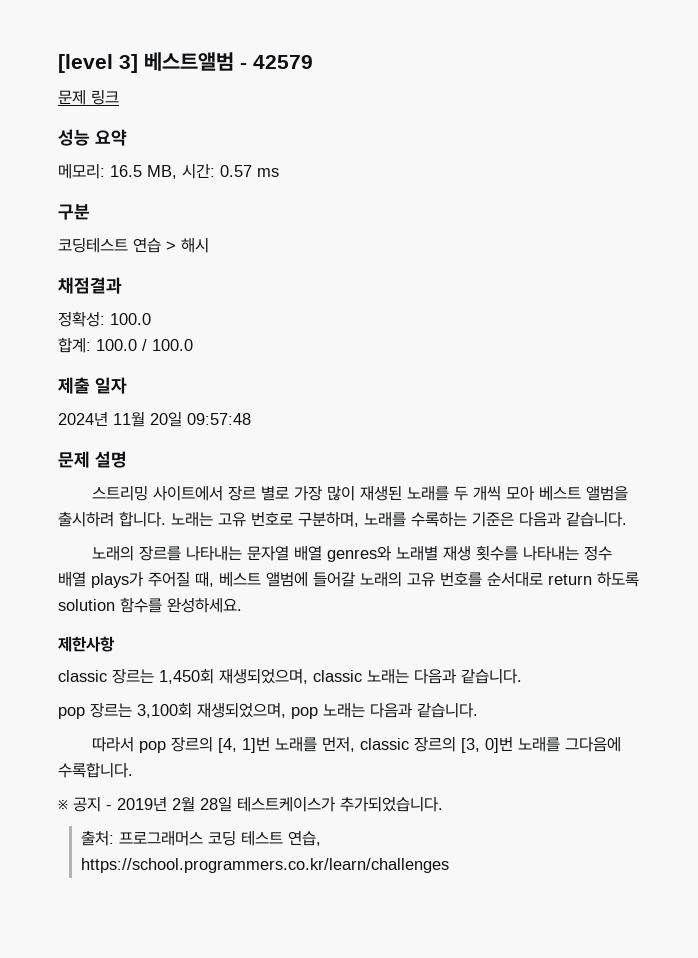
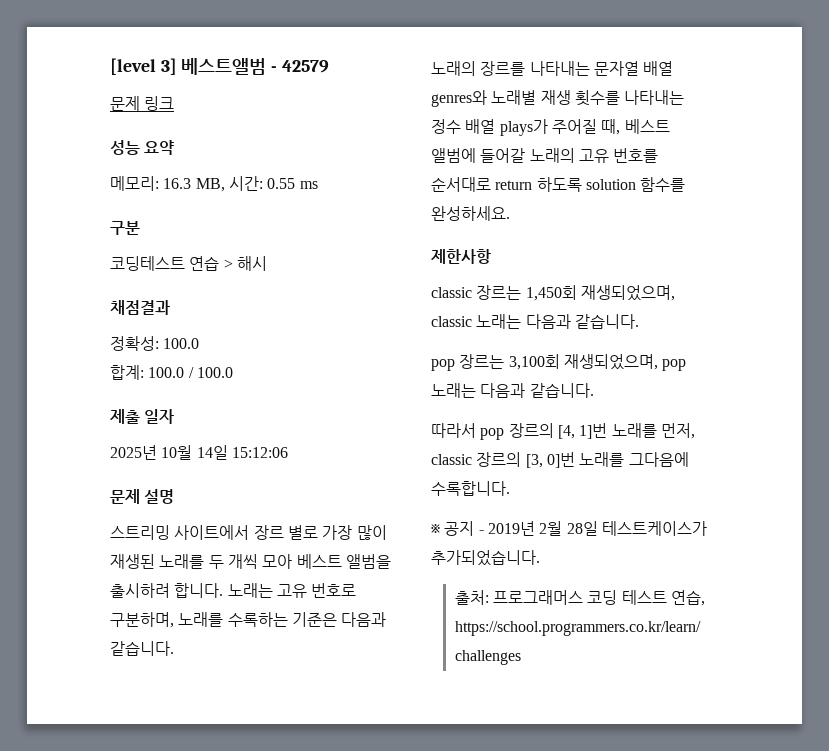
[110,165,142,177] 16.5 -> [163,178,192,189] 16.3
[220,165,252,177] 0.57 -> [267,178,296,189] 0.55
[58,411,251,427] 2024년 11월 20일 09:57:48 -> [110,445,288,460] 2025년 10월 14일 15:12:06

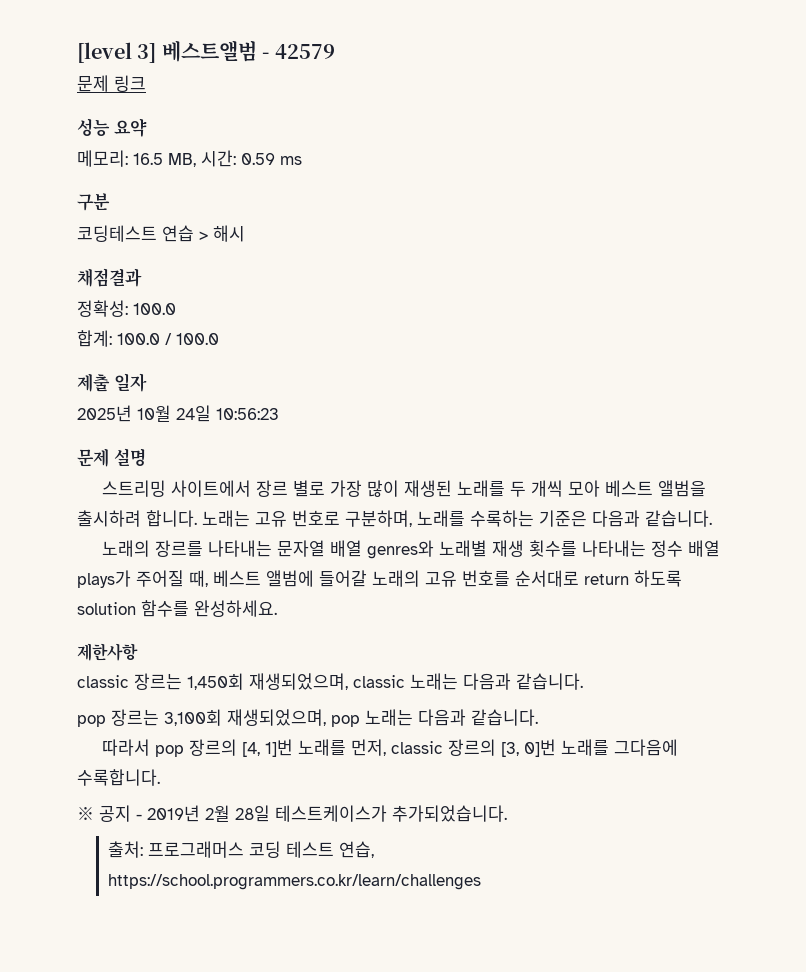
[163,178,192,189] 16.3 -> [133,153,163,165] 16.5
[267,178,296,189] 0.55 -> [241,153,275,165] 0.59
[196,445,288,460] 14일 15:12:06 -> [176,405,279,422] 24일 10:56:23

